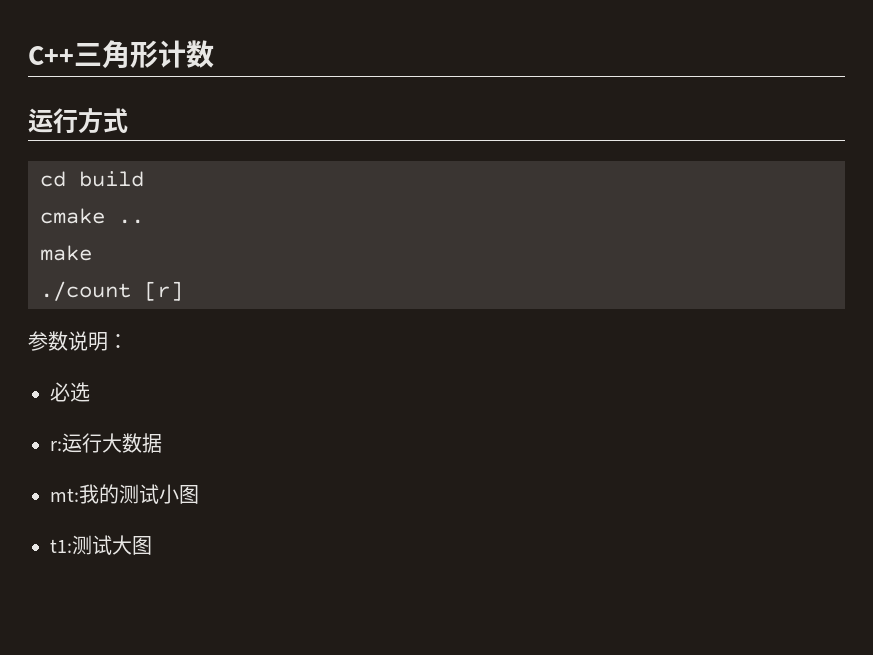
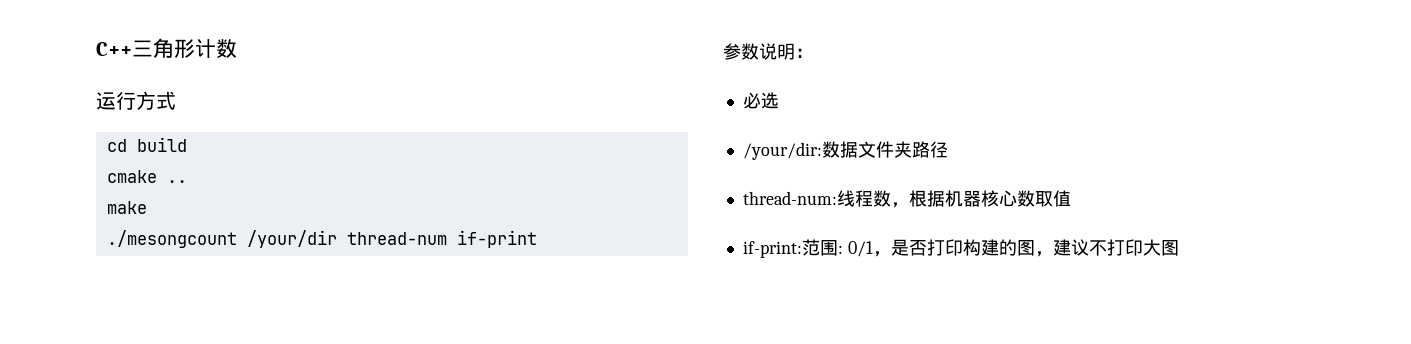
[40,281,183,301] ./count [r] -> [106,230,537,248] ./mesongcount /your/dir thread-num if-print
[50,433,122,453] r:运行大 -> [742,142,822,160] /your/dir:
[50,484,199,504] [50,535,112,555] // mt:我的测试小图 // t1:测试 -> [857,141,948,158] [742,190,1071,208] [742,239,1143,258] 文件夹路径 // thread-num:线程数，根据机器核心数取值 // if-print:范围: 0/1，是否打印构建的图，建议不打印

